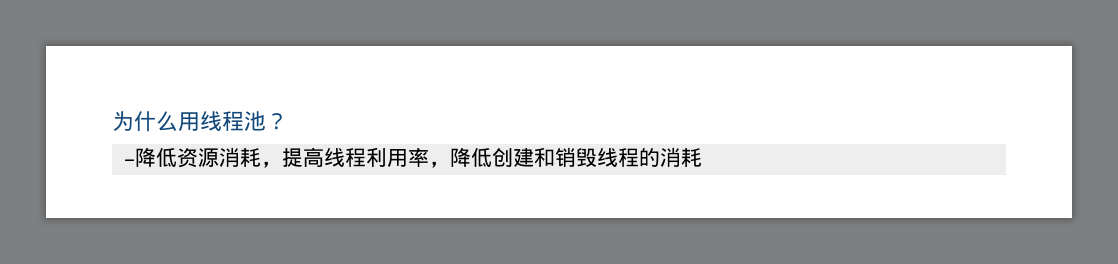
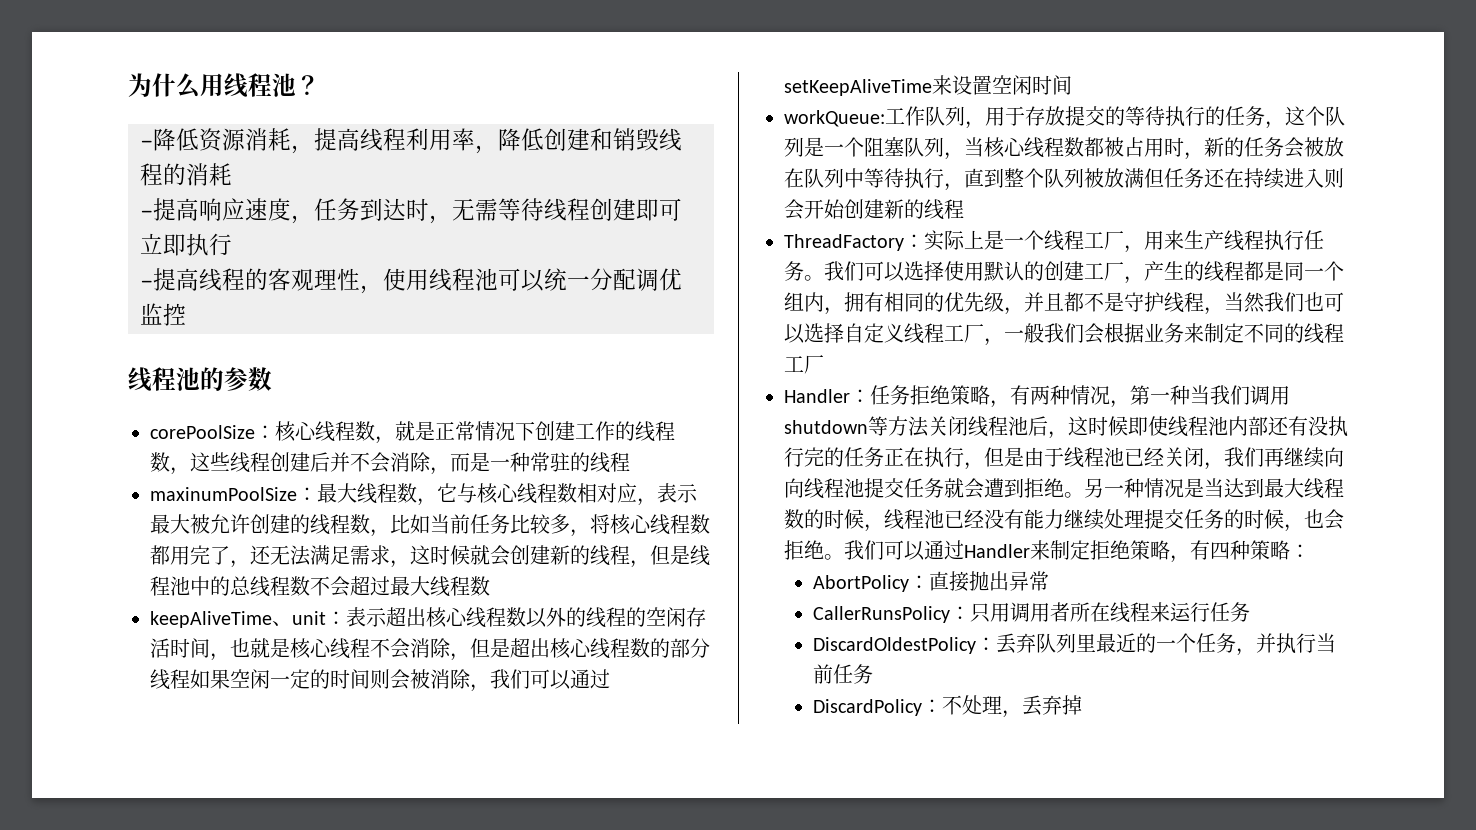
(702, 157) none -> [140,198,682,224] [140,233,232,256] [140,268,682,294] [140,303,186,326] [128,367,272,392] [150,421,675,444] [150,452,630,475] [150,483,698,506] [150,514,710,537] [150,545,710,568] [150,576,490,597] [150,607,706,628] [150,638,710,661] [150,669,610,692] [784,75,1072,96] [784,106,1345,129] [784,137,1344,160] [784,168,1344,191] [784,199,964,220] [784,230,1324,253] [784,261,1344,284] [784,292,1344,315] [784,323,1344,346] [784,355,824,374] [784,385,1290,408] [784,416,1348,439] [784,447,1344,470] [784,478,1344,499] [784,509,1344,532] [784,540,1310,563] [812,571,1049,592] [812,602,1250,623] [812,633,1336,656] [812,664,873,684] [812,695,1082,718] // -提高响应速度，任务到达时，无需等待线程创建即可立即执行 // -提高线程的客观理性，使用线程池可以统一分配调优监控 // 线程池的参数 // corePoolSize：核心线程数，就是正常情况下创建工作的线程数，这些线程创建后并不会消除，而是一种常驻的线程 // maxinumPoolSize：最大线程数，它与核心线程数相对应，表示最大被允许创建的线程数，比如当前任务比较多，将核心线程数都用完了，还无法满足需求，这时候就会创建新的线程，但是线程池中的总线程数不会超过最大线程数 // keepAliveTime、unit：表示超出核心线程数以外的线程的空闲存活时间，也就是核心线程不会消除，但是超出核心线程数的部分线程如果空闲一定的时间则会被消除，我们可以通过setKeepAliveTime来设置空闲时间 // workQueue:工作队列，用于存放提交的等待执行的任务，这个队列是一个阻塞队列，当核心线程数都被占用时，新的任务会被放在队列中等待执行，直到整个队列被放满但任务还在持续进入则会开始创建新的线程 // ThreadFactory：实际上是一个线程工厂，用来生产线程执行任务。我们可以选择使用默认的创建工厂，产生的线程都是同一个组内，拥有相同的优先级，并且都不是守护线程，当然我们也可以选择自定义线程工厂，一般我们会根据业务来制定不同的线程工厂 // Handler：任务拒绝策略，有两种情况，第一种当我们调用shutdown等方法关闭线程池后，这时候即使线程池内部还有没执行完的任务正在执行，但是由于线程池已经关闭，我们再继续向向线程池提交任务就会遭到拒绝。另一种情况是当达到最大线程数的时候，线程池已经没有能力继续处理提交任务的时候，也会拒绝。我们可以通过Handler来制定拒绝策略，有四种策略： // AbortPolicy：直接抛出异常 // CallerRunsPolicy：只用调用者所在线程来运行任务 // DiscardOldestPolicy：丢弃队列里最近的一个任务，并执行当前任务 // DiscardPolicy：不处理，丢弃掉

